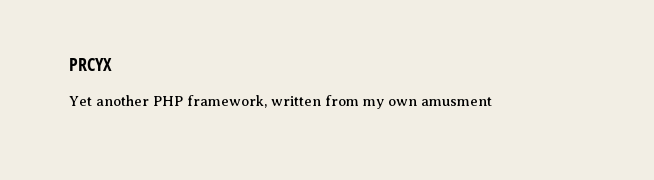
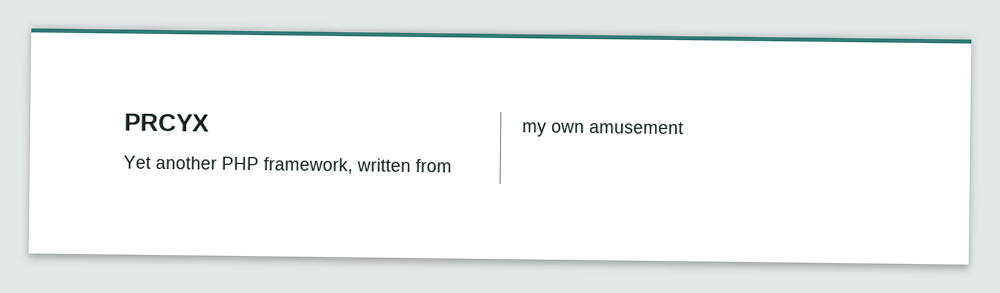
[420,97,492,106] amusment -> [589,121,684,135] amusement

